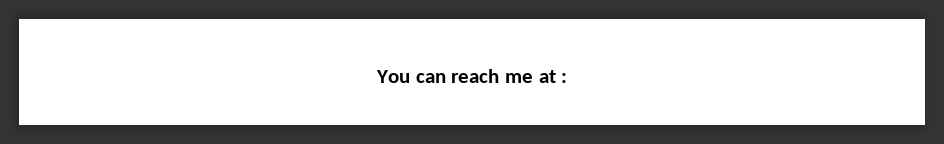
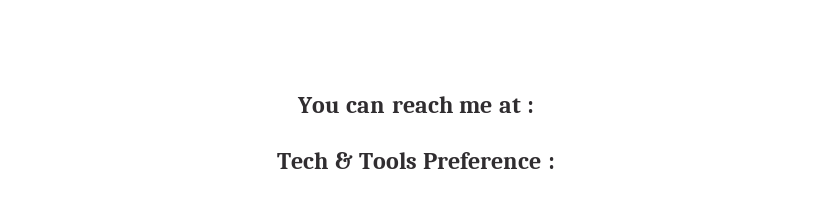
(568, 78) none -> [277,152,555,169] // Tech & Tools Preference :

